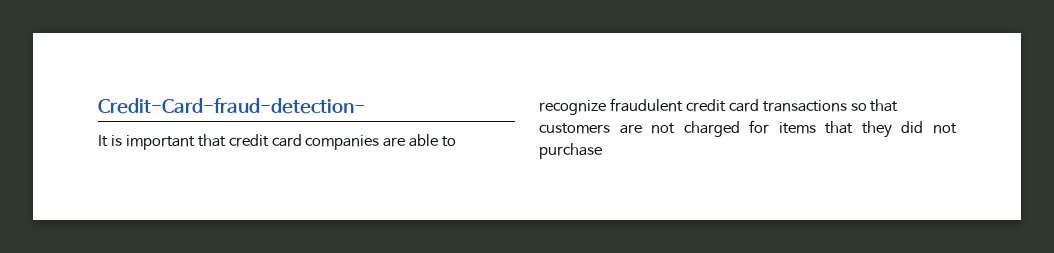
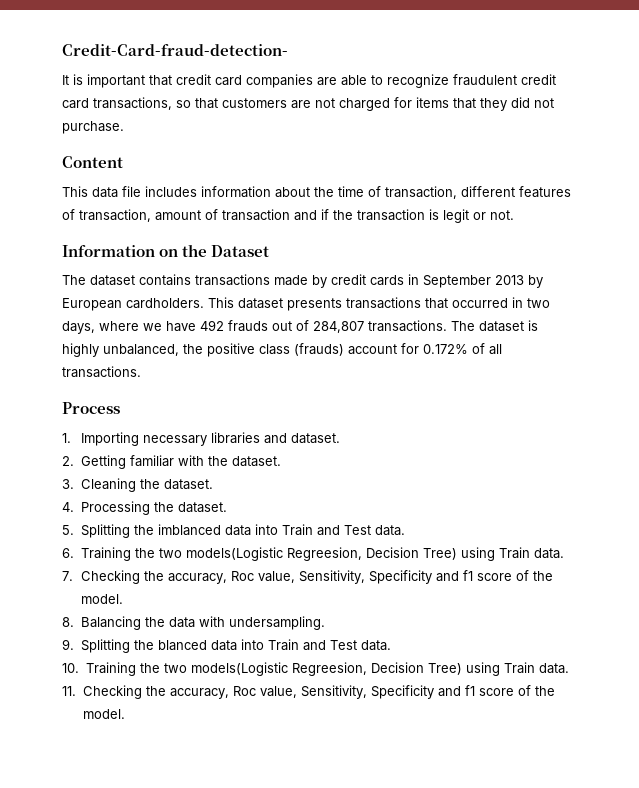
[762,100,847,112] transactions -> [93,97,172,110] transactions,
[539,143,602,159] purchase -> [62,121,124,134] [62,156,123,168] [62,186,571,199] [62,209,514,223] [62,244,270,257] [62,274,543,288] [62,297,550,311] [62,320,538,334] [62,343,502,357] [62,366,141,378] [62,402,120,414] [62,432,341,446] [62,455,282,469] [62,478,214,492] [62,501,228,515] [62,524,406,538] [62,547,565,561] [62,570,554,584] [81,594,124,604] [62,616,326,630] [62,639,392,653] [62,662,569,676] [62,685,555,699] [82,709,125,719] purchase. // Content // This data file includes information about the time of transaction, different features of transaction, amount of transaction and if the transaction is legit or not. // Information on the Dataset // The dataset contains transactions made by credit cards in September 2013 by European cardholders. This dataset presents transactions that occurred in two days, where we have 492 frauds out of 284,807 transactions. The dataset is highly unbalanced, the positive class (frauds) account for 0.172% of all transactions. // Process // 1. Importing necessary libraries and dataset. // 2. Getting familiar with the dataset. // 3. Cleaning the dataset. // 4. Processing the dataset. // 5. Splitting the imblanced data into Train and Test data. // 6. Training the two models(Logistic Regreesion, Decision Tree) using Train data. // 7. Checking the accuracy, Roc value, Sensitivity, Specificity and f1 score of the model. // 8. Balancing the data with undersampling. // 9. Splitting the blanced data into Train and Test data. // 10. Training the two models(Logistic Regreesion, Decision Tree) using Train data. // 11. Checking the accuracy, Roc value, Sensitivity, Specificity and f1 score of the model.

